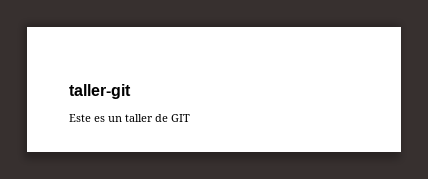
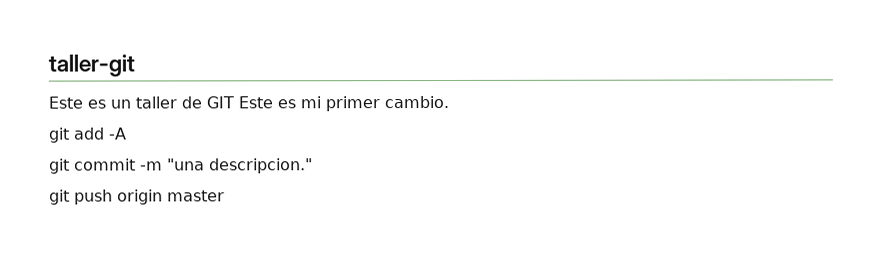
(190, 118) none -> [238,95,449,112] [48,127,127,143] [49,158,313,174] [49,189,225,205] Este es mi primer cambio. // git add -A // git commit -m "una descripcion." // git push origin master

